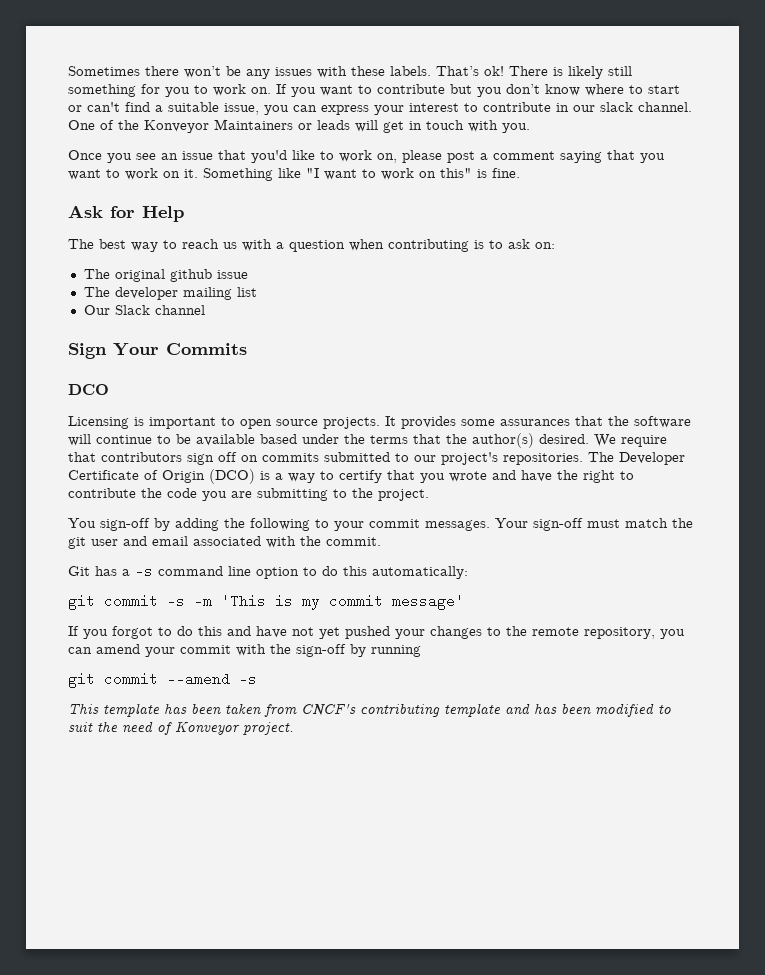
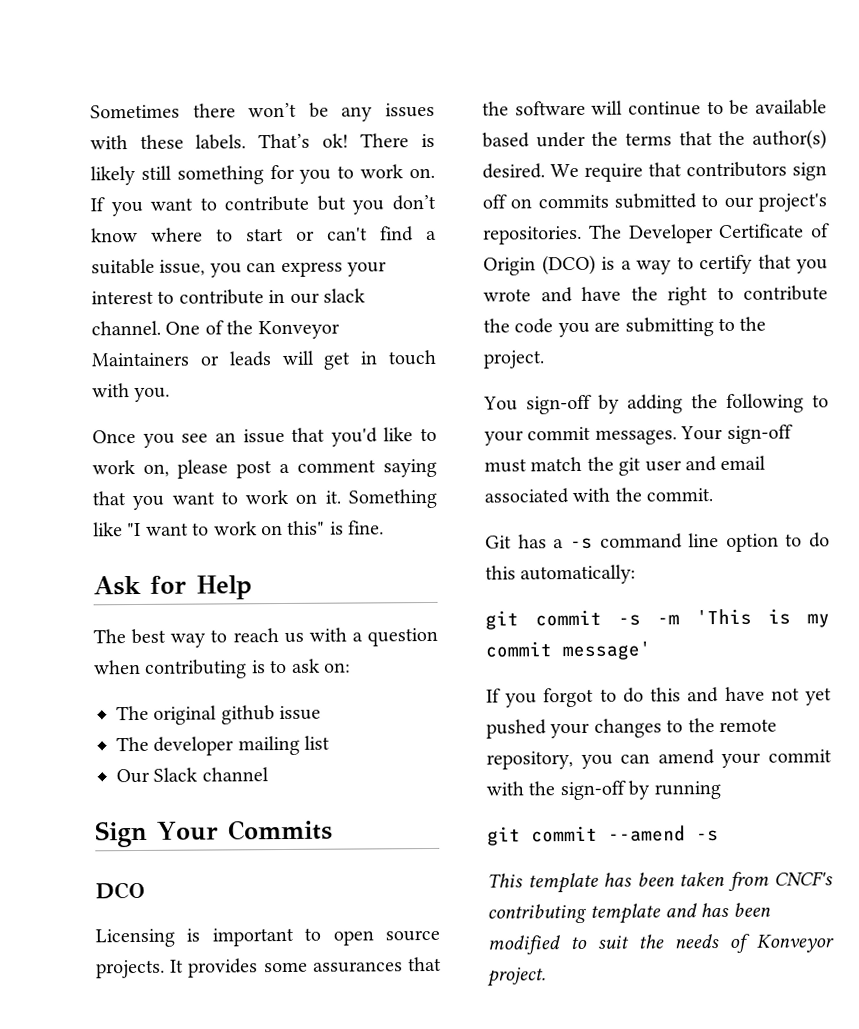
[122,721,153,733] need -> [674,934,719,949] needs

